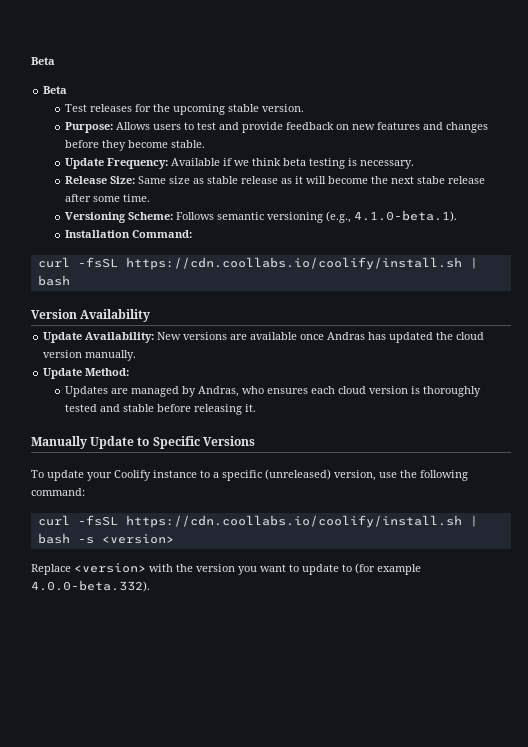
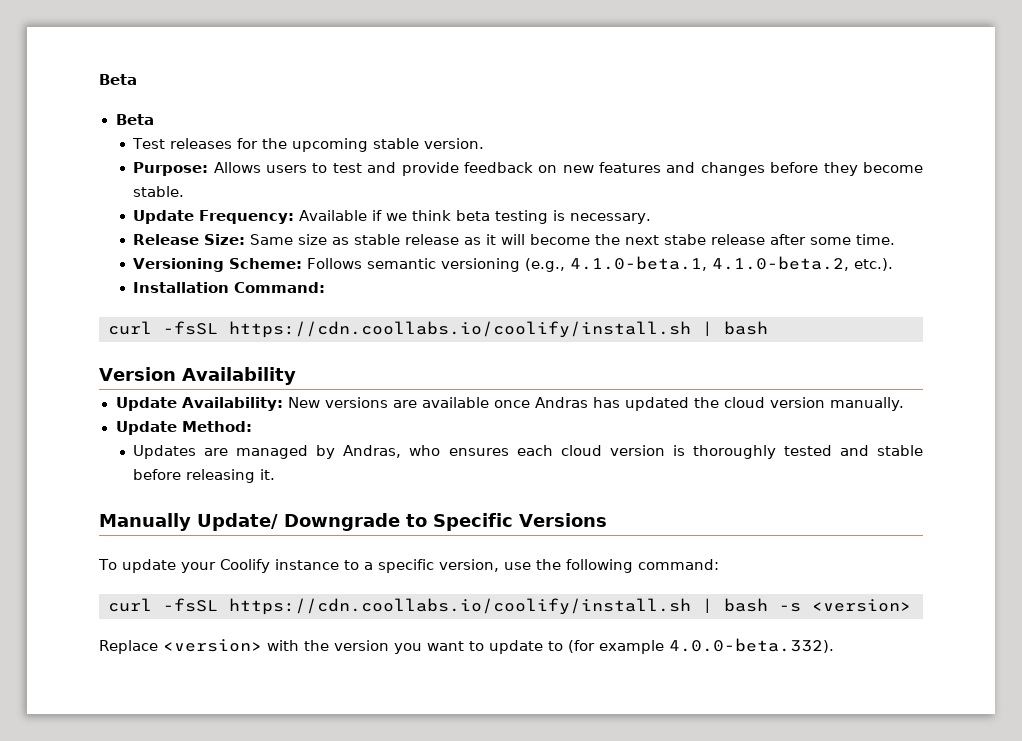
[354,210,458,222] 4.1.0-beta.1). -> [570,256,894,271] 4.1.0-beta.1, 4.1.0-beta.2, etc.).
[90,436,135,449] Update -> [197,513,400,531] Update/ Downgrade
[265,469,331,480] (unreleased) -> (434, 566) none

